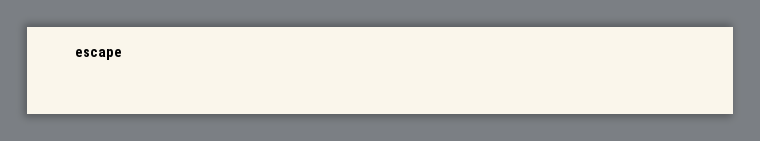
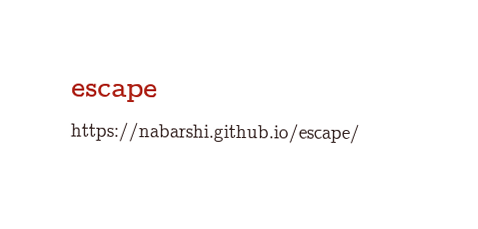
(122, 54) none -> [70,121,360,145] // https://nabarshi.github.io/escape/

